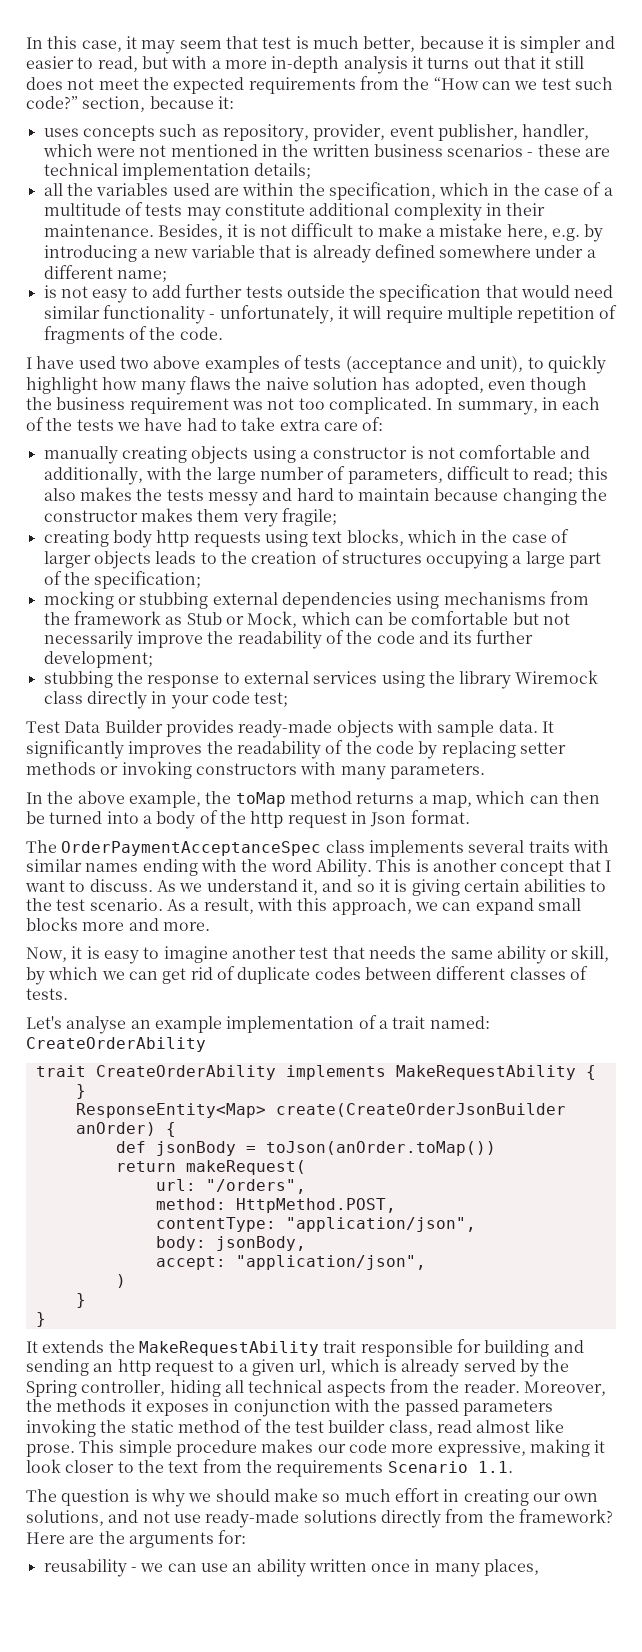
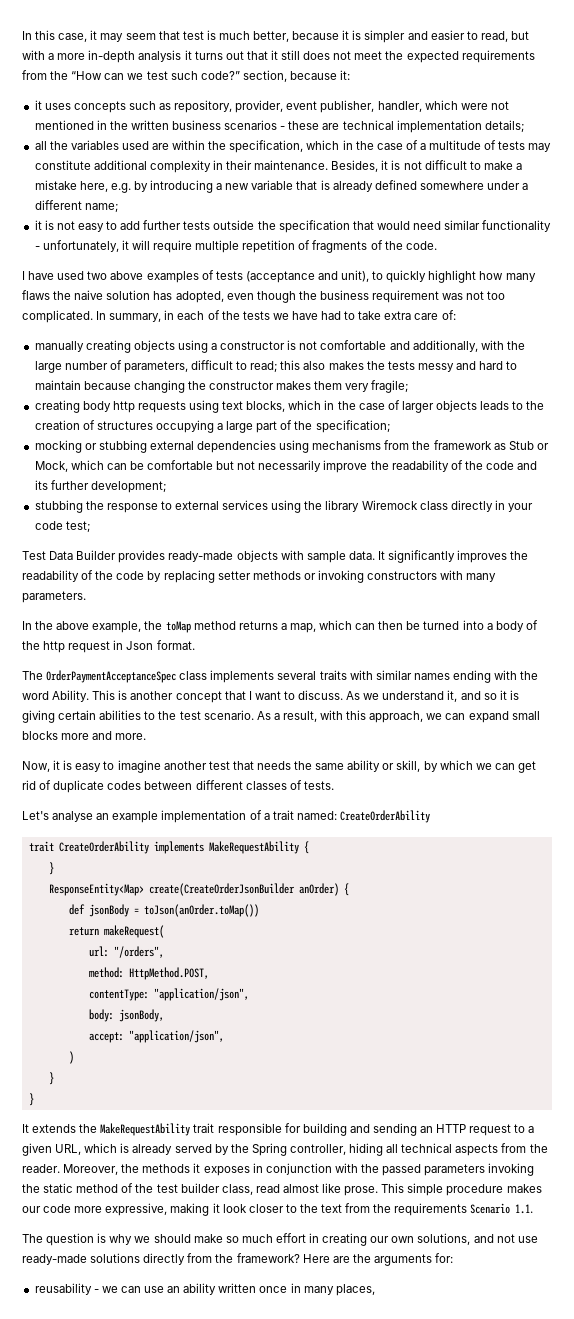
(234, 102) none -> [34,100,42,110] it
(167, 276) none -> [34,220,42,230] it
[117,1359,151,1376] http -> [436,1124,467,1133] HTTP
[299,1359,327,1375] url, -> [55,1144,82,1155] URL,

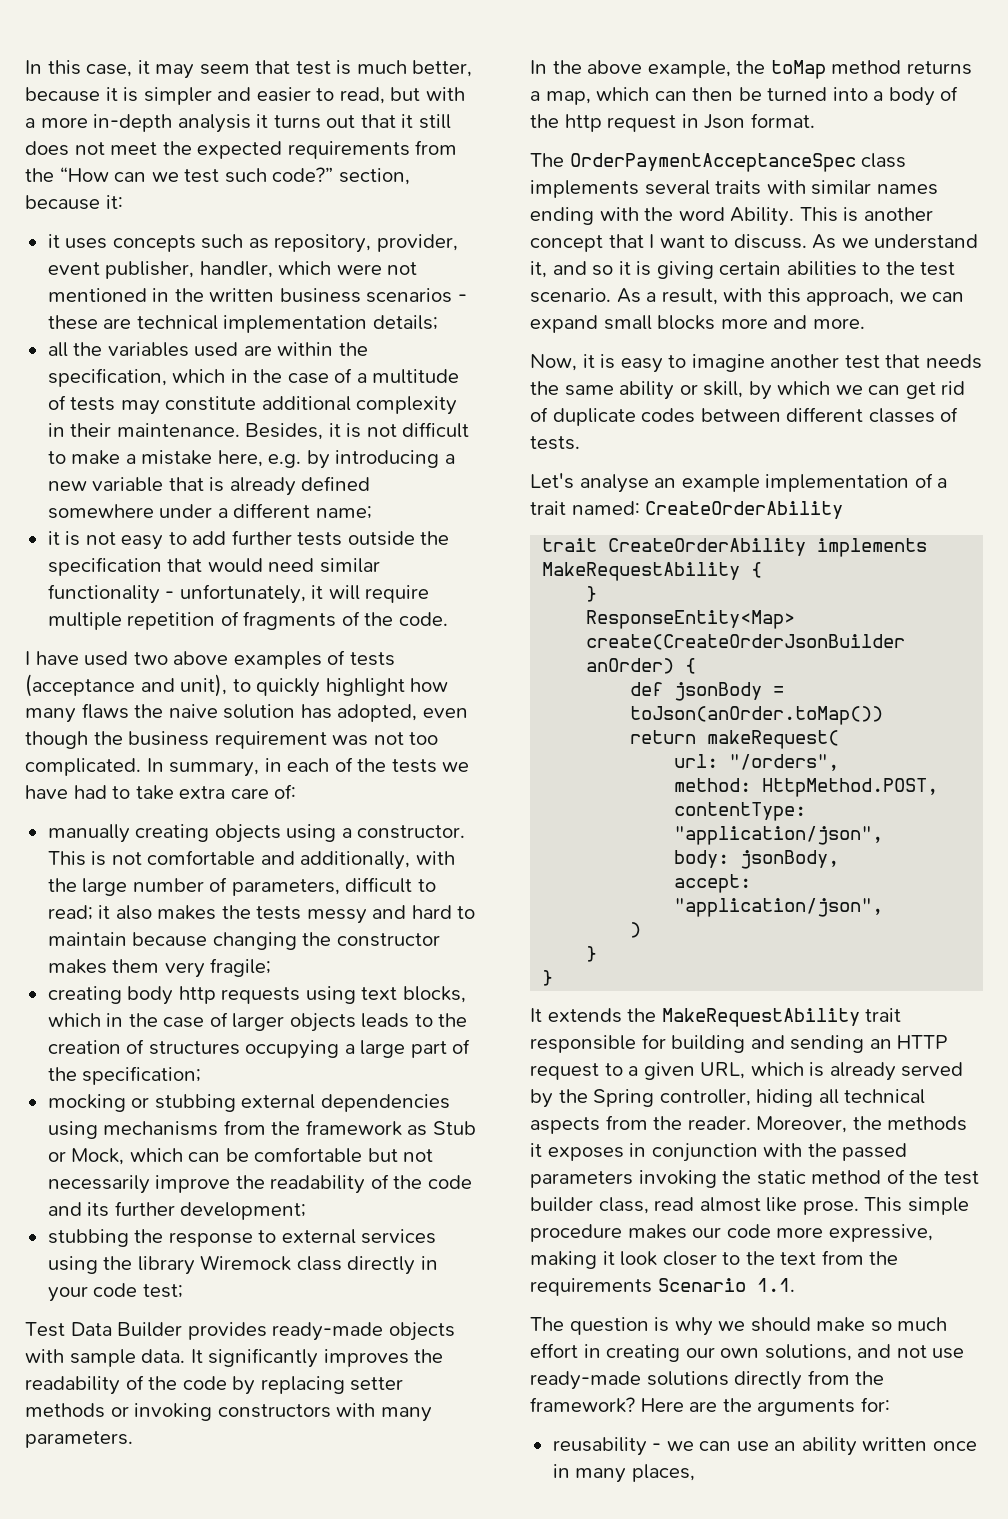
[220,341,286,350] constructor -> [357,825,466,839] [47,851,86,866] constructor. This
[280,360,301,370] this -> [98,905,111,919] it

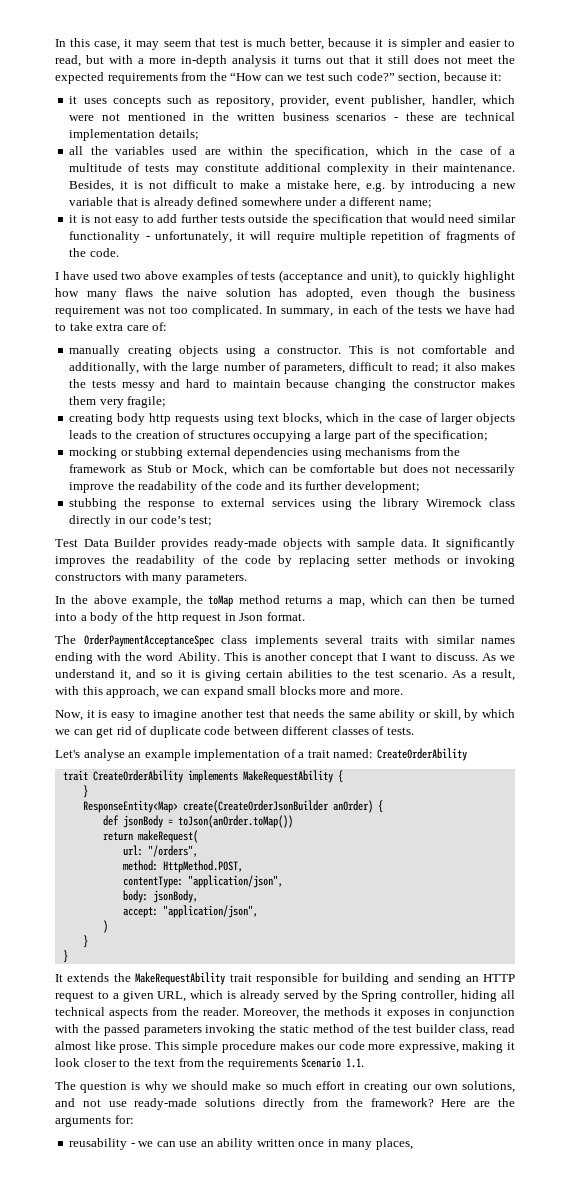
(398, 1155) none -> [402,464,428,473] does
[47,1283,138,1302] your code -> [129,515,186,524] our code’s
[641,408,696,423] codes -> [204,726,231,735] code

